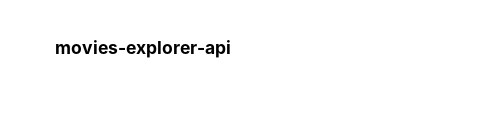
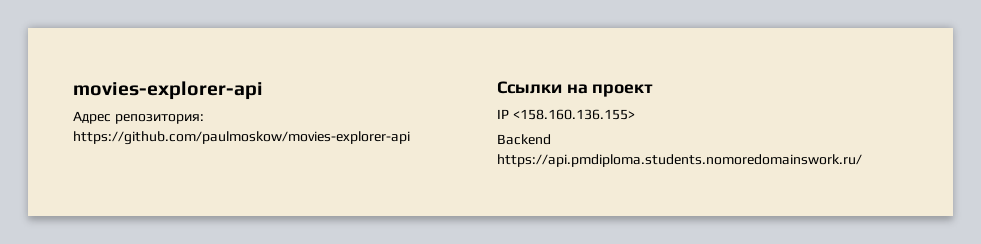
(231, 49) none -> [73,111,204,124] [73,131,410,145] [497,81,654,97] [497,109,635,120] [497,134,551,145] [497,154,862,167] // Адрес репозитория: https://github.com/paulmoskow/movies-explorer-api // Ссылки на проект // IP <158.160.136.155> // Backend https://api.pmdiploma.students.nomoredomainswork.ru/

